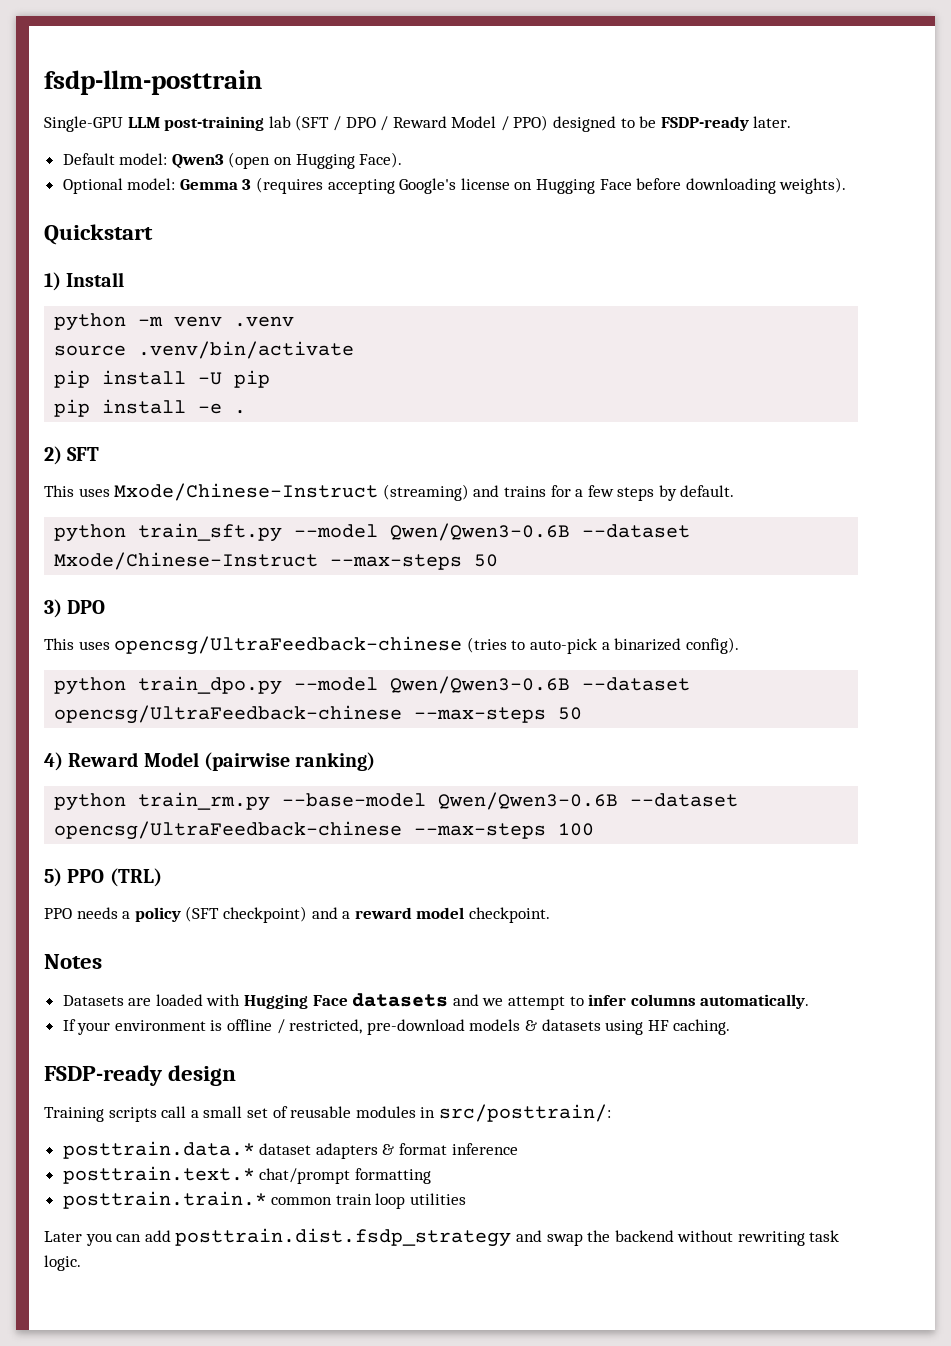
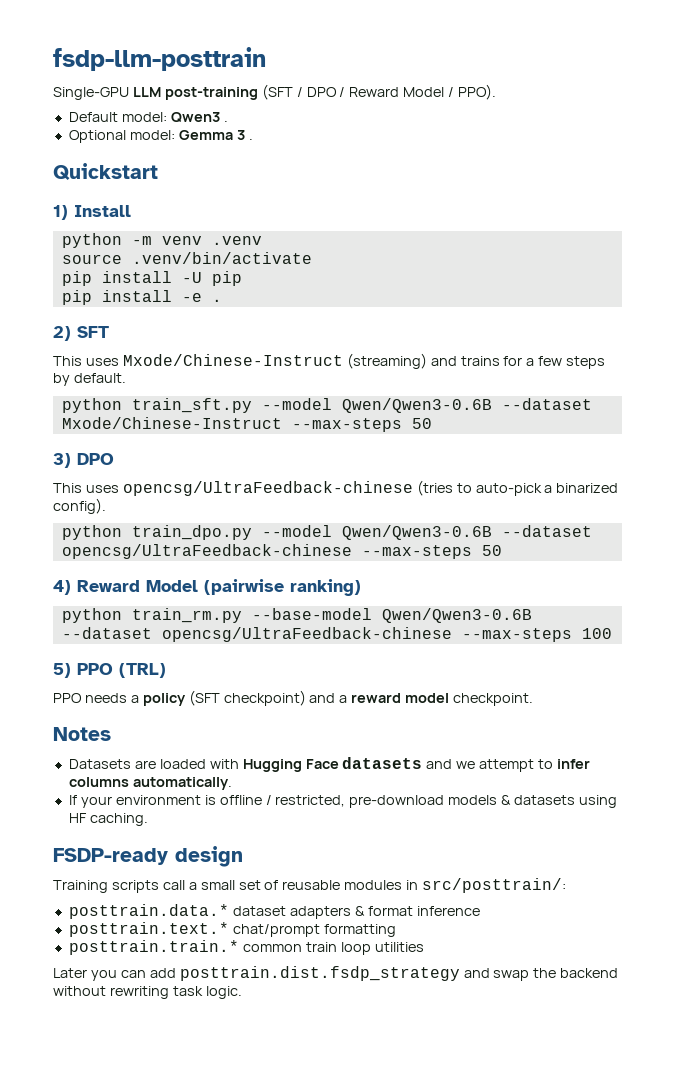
[268,116,291,128] lab -> (258, 93) none
[513,115,792,132] PPO) designed to be FSDP-ready later. -> [458,84,497,100] PPO).
[228,152,403,169] (open on Hugging Face). -> [223,120,228,122] .
[256,177,847,194] (requires accepting Google's license on Hugging Face before downloading weights). -> [248,138,253,140] .

